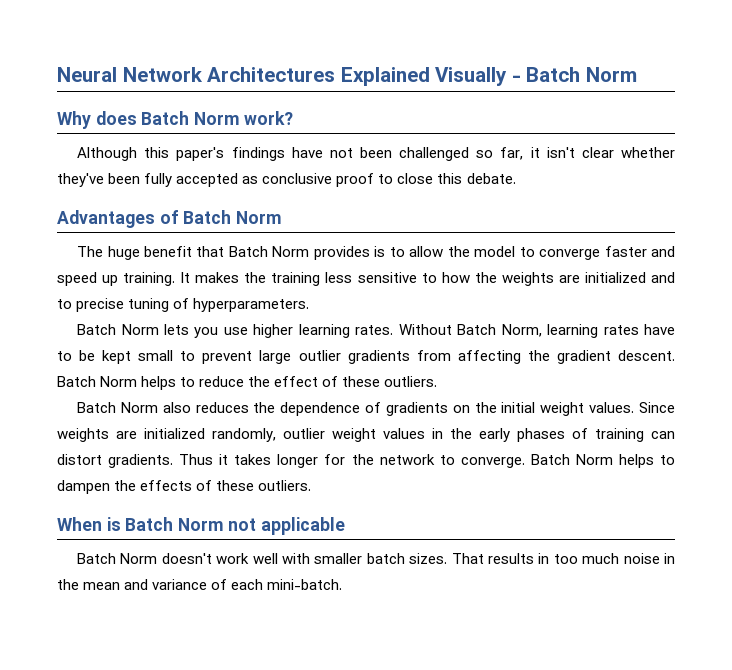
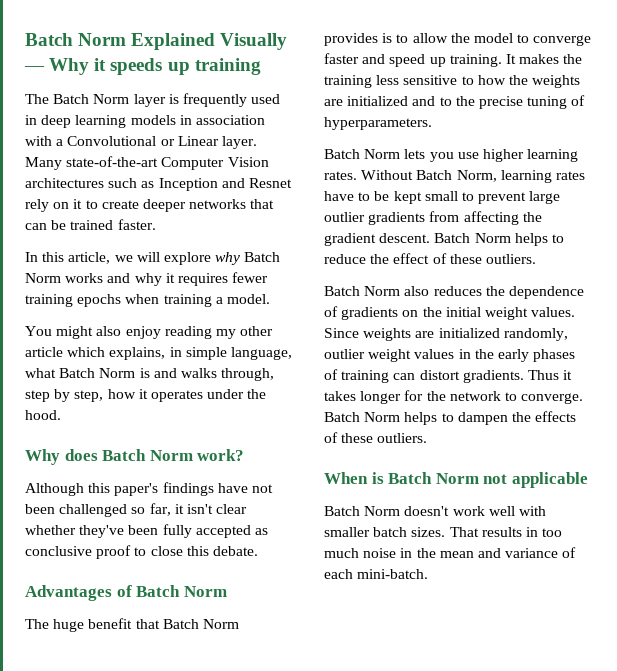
[57,67,637,86] Neural Network Architectures Explained Visually - Batch Norm -> [25,33,288,50] [24,58,261,75] [25,93,281,107] [25,115,265,128] [25,136,257,149] [25,156,269,170] [25,178,292,191] [25,199,275,212] [25,219,156,230] [25,252,281,265] [25,272,269,286] [25,294,270,307] [25,326,274,339] [25,347,292,360] [25,368,275,381] [25,389,267,402] [25,410,61,420] Batch Norm Explained Visually — Why it speeds up training // The Batch Norm layer is frequently used in deep learning models in association with a Convolutional or Linear layer. Many state-of-the-art Computer Vision architectures such as Inception and Resnet rely on it to create deeper networks that can be trained faster. // In this article, we will explore why Batch Norm works and why it requires fewer training epochs when training a model. // You might also enjoy reading my other article which explains, in simple language, what Batch Norm is and walks through, step by step, how it operates under the hood.
(72, 304) none -> [455,96,475,106] the

